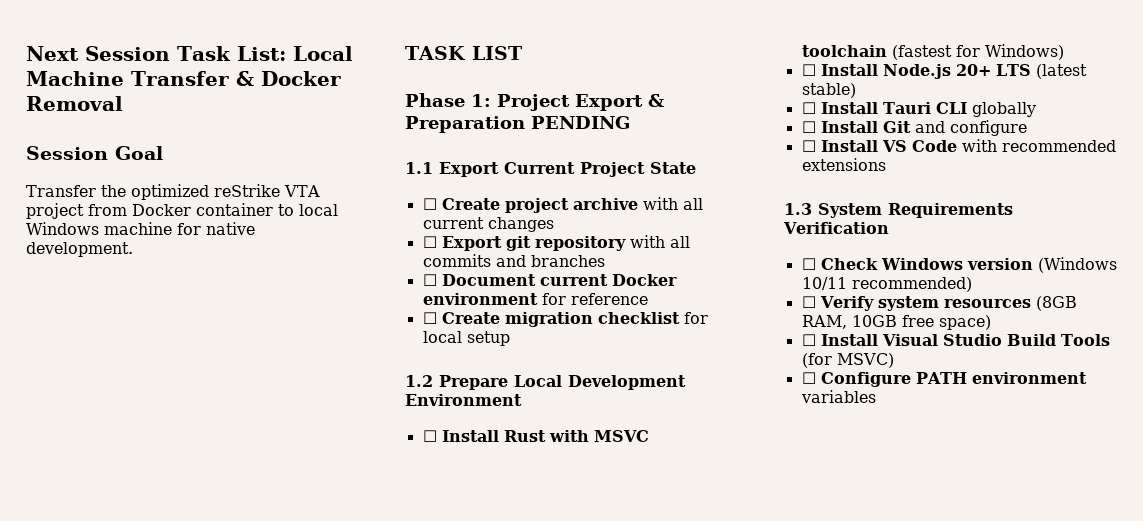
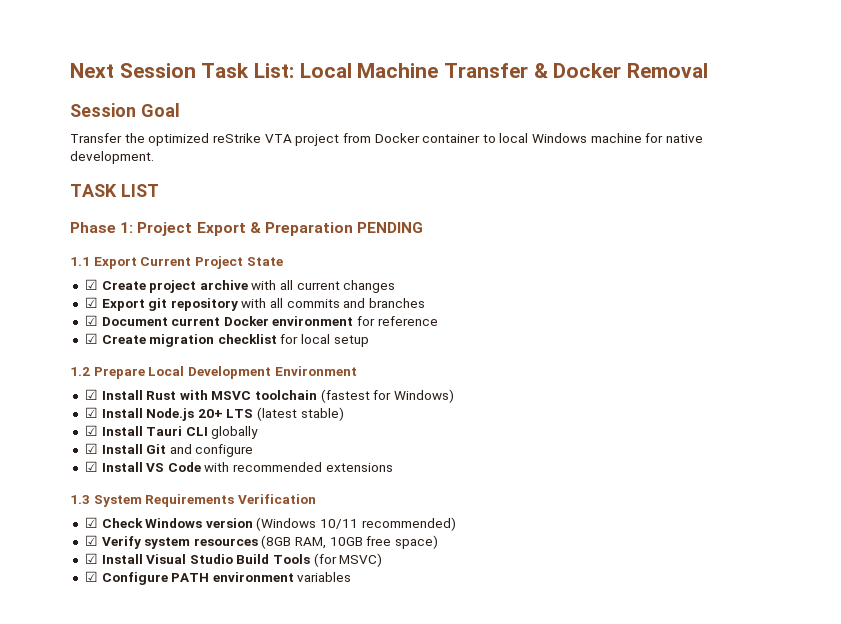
[422,198,437,210] ☐ -> [84,279,98,290] ☑
[422,236,437,248] ☐ -> [84,297,98,308] ☑
[422,274,437,286] ☐ -> [84,315,98,326] ☑
[422,312,437,324] ☐ -> [84,333,98,344] ☑
[422,430,437,442] ☐ -> [84,389,98,400] ☑
[801,64,816,76] ☐ -> [84,407,98,418] ☑
[801,102,816,114] ☐ -> [84,425,98,436] ☑
[801,121,816,133] ☐ -> [84,443,98,454] ☑
[801,140,816,152] ☐ -> [84,461,98,472] ☑
[801,258,816,270] ☐ -> [84,517,98,528] ☑
[801,296,816,308] ☐ -> [84,535,98,546] ☑
[801,334,816,346] ☐ -> [84,553,98,564] ☑
[801,372,816,384] ☐ -> [84,571,98,582] ☑

